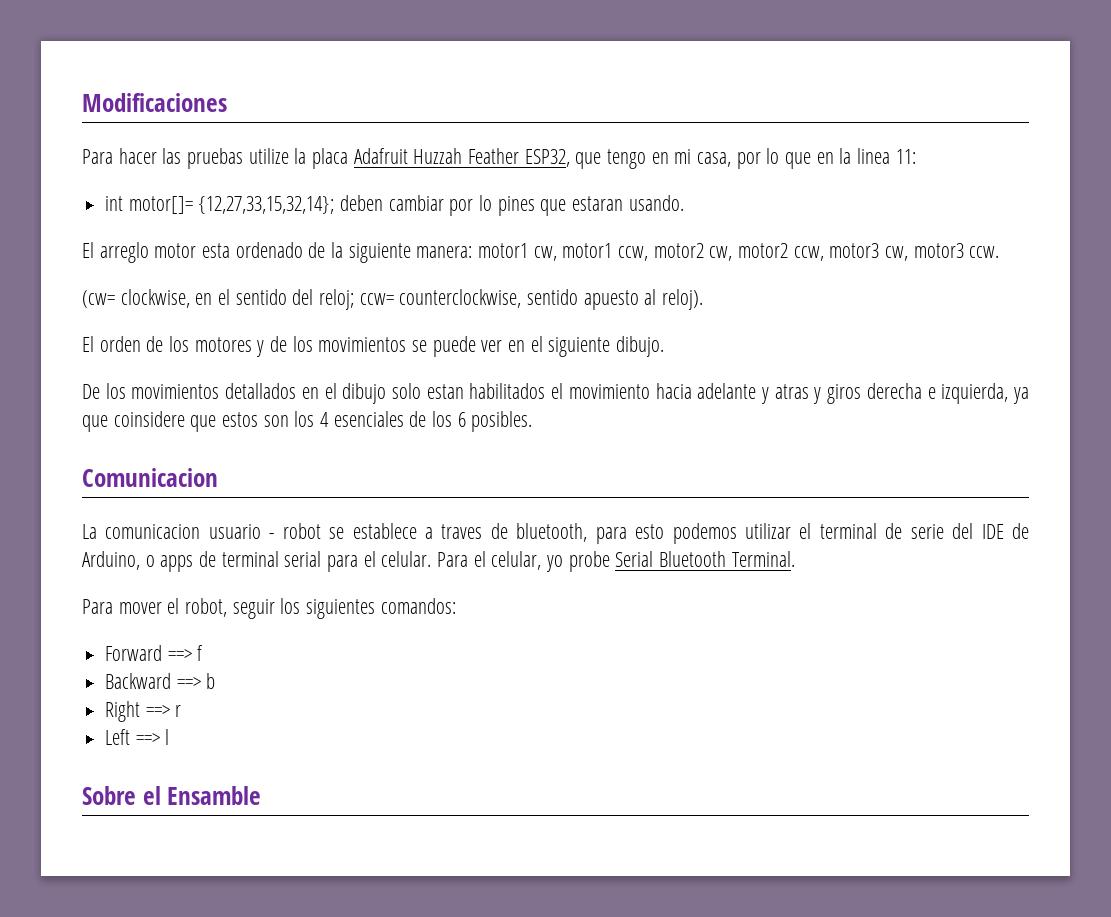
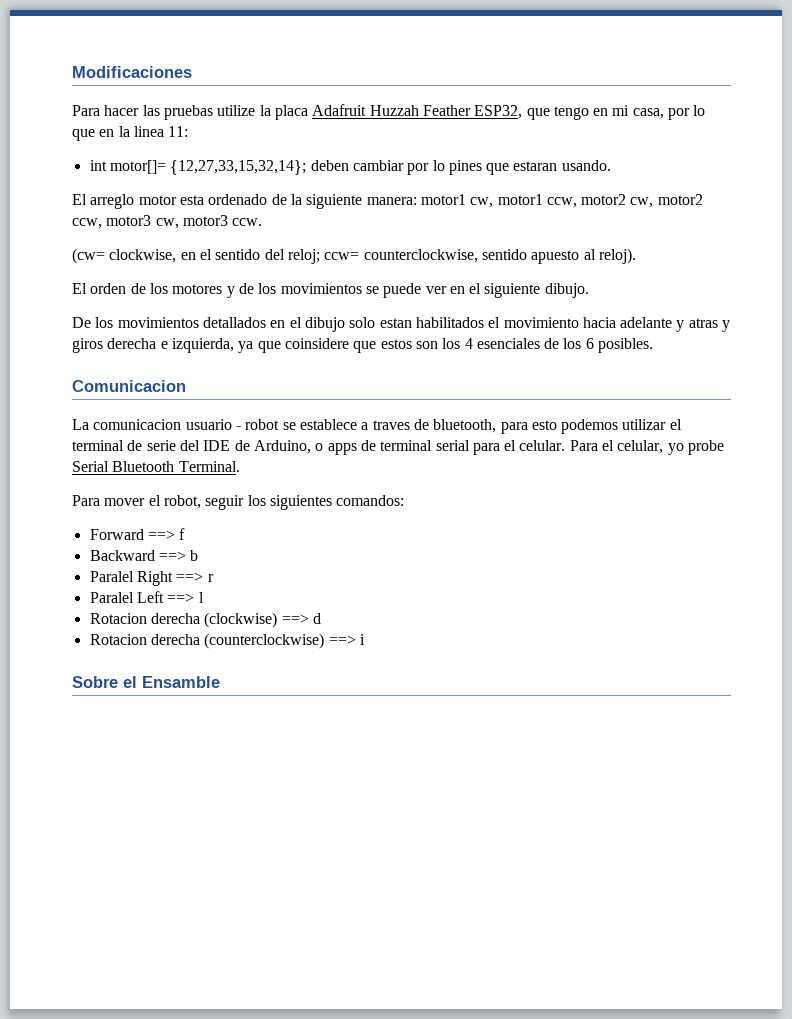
(216, 681) none -> [89,571,134,582] Paralel
(182, 711) none -> [89,592,134,603] Paralel
(170, 737) none -> [89,612,321,628] [89,633,365,649] // Rotacion derecha (clockwise) ==> d // Rotacion derecha (counterclockwise) ==> i

